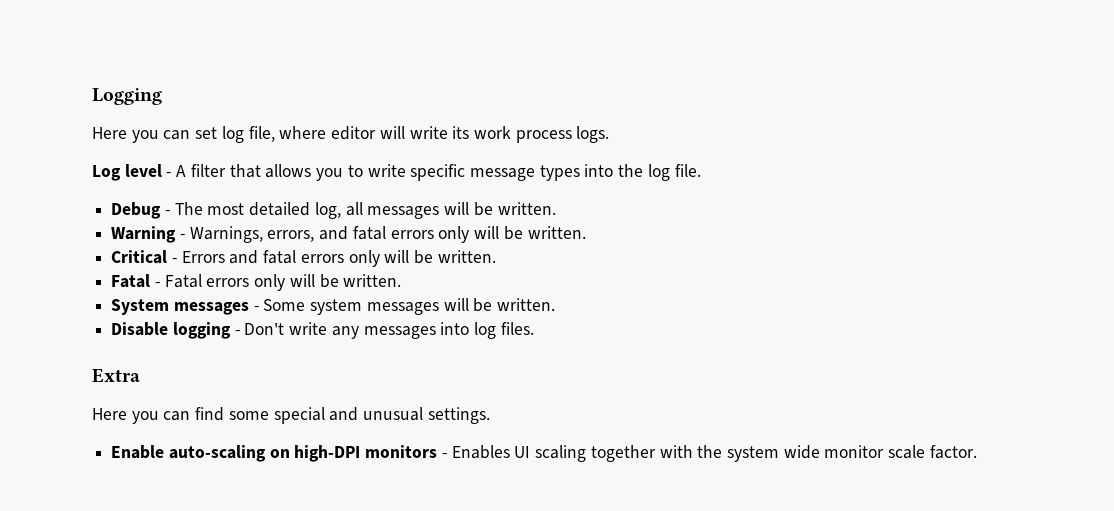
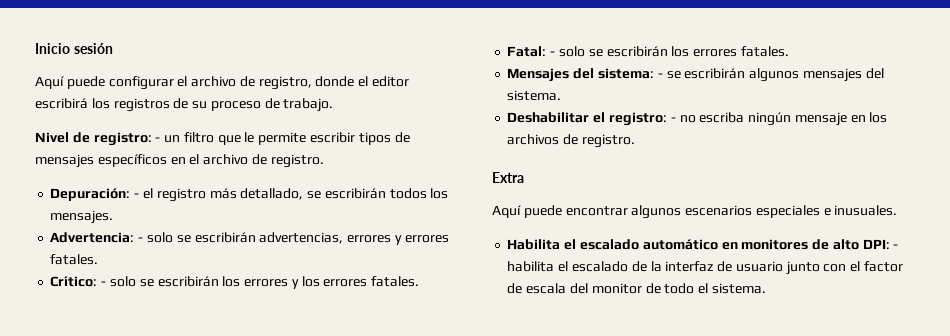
[92,88,162,105] [92,126,610,143] [92,164,701,181] [111,202,556,219] [111,226,586,243] [111,250,496,267] [111,274,402,291] [111,298,556,315] [111,322,534,339] [92,368,140,383] [92,407,490,424] [111,445,977,462] Logging // Here you can set log file, where editor will write its work process logs. // Log level - A filter that allows you to write specific message types into the log file. // Debug - The most detailed log, all messages will be written. // Warning - Warnings, errors, and fatal errors only will be written. // Critical - Errors and fatal errors only will be written. // Fatal - Fatal errors only will be written. // System messages - Some system messages will be written. // Disable logging - Don't write any messages into log files. // Extra // Here you can find some special and unusual settings. // Enable auto-scaling on high-DPI monitors - Enables UI scaling together with the system wide monitor scale factor. -> [35,43,113,54] [35,76,410,90] [35,98,334,112] [35,132,410,146] [35,154,324,168] [50,188,449,202] [50,210,114,224] [50,232,449,245] [50,254,99,265] [50,276,420,289] [507,46,789,57] [507,68,884,82] [507,90,562,101] [507,112,888,126] [507,134,635,148] [492,172,524,183] [492,205,898,219] [507,239,899,250] [507,261,903,275] [507,283,766,294] Inicio sesión // Aquí puede configurar el archivo de registro, donde el editor escribirá los registros de su proceso de trabajo. // Nivel de registro: - un filtro que le permite escribir tipos de mensajes específicos en el archivo de registro. // Depuración: - el registro más detallado, se escribirán todos los mensajes. // Advertencia: - solo se escribirán advertencias, errores y errores fatales. // Crítico: - solo se escribirán los errores y los errores fatales. // Fatal: - solo se escribirán los errores fatales. // Mensajes del sistema: - se escribirán algunos mensajes del sistema. // Deshabilitar el registro: - no escriba ningún mensaje en los archivos de registro. // Extra // Aquí puede encontrar algunos escenarios especiales e inusuales. // Habilita el escalado automático en monitores de alto DPI: - habilita el escalado de la interfaz de usuario junto con el factor de escala del monitor de todo el sistema.

